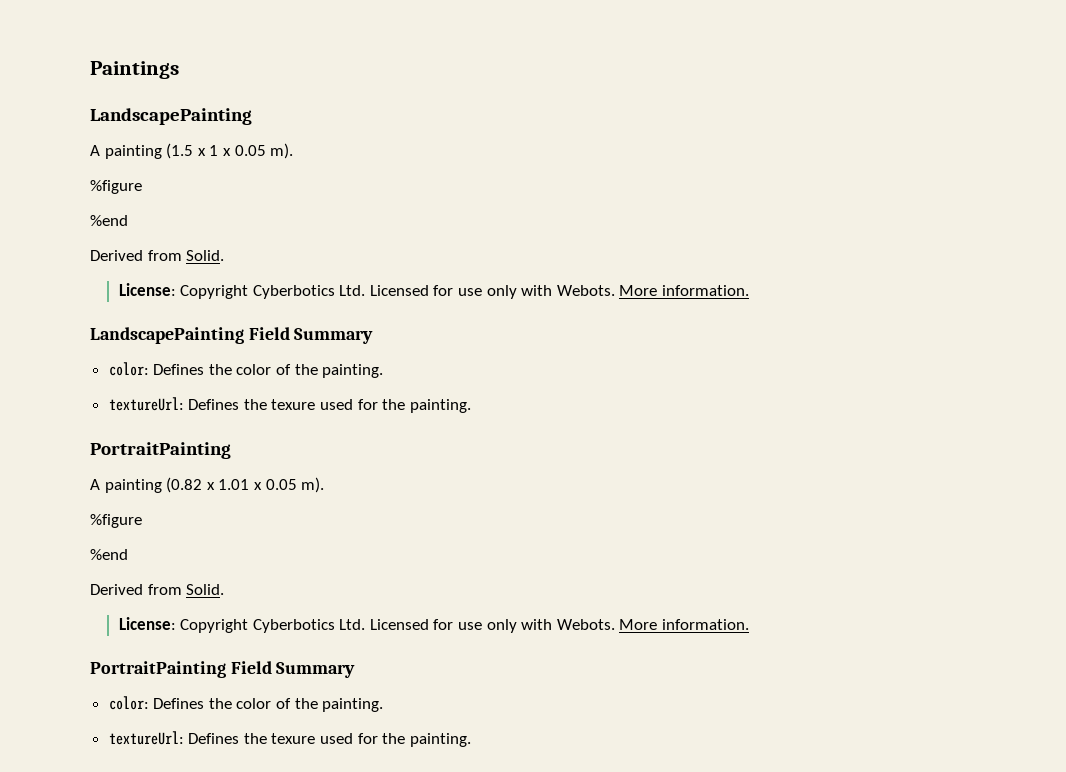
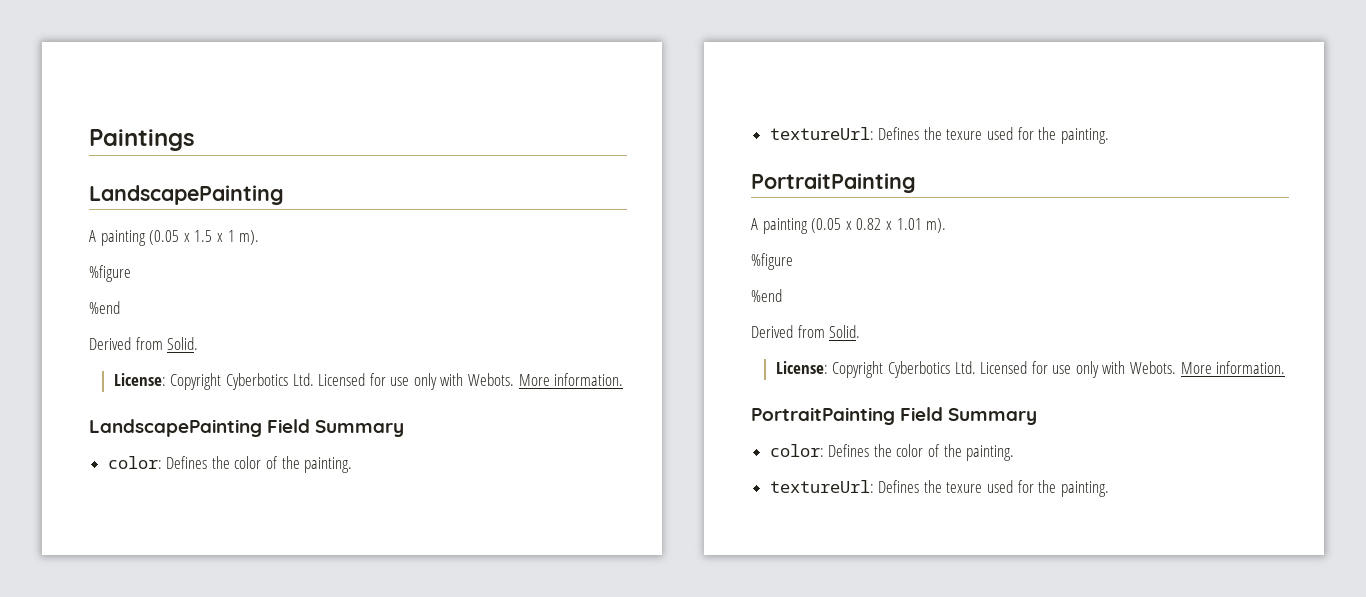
[166,143,266,159] (1.5 x 1 x 0.05 -> [149,230,235,245] (0.05 x 1.5 x 1
[166,477,297,493] (0.82 x 1.01 x 0.05 -> [811,218,922,233] (0.05 x 0.82 x 1.01

